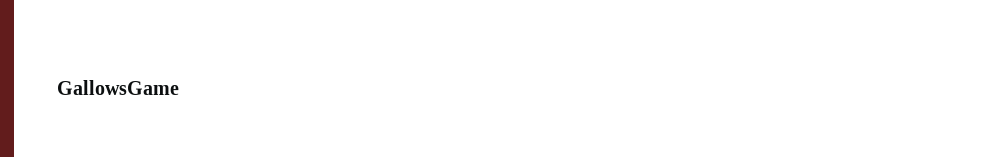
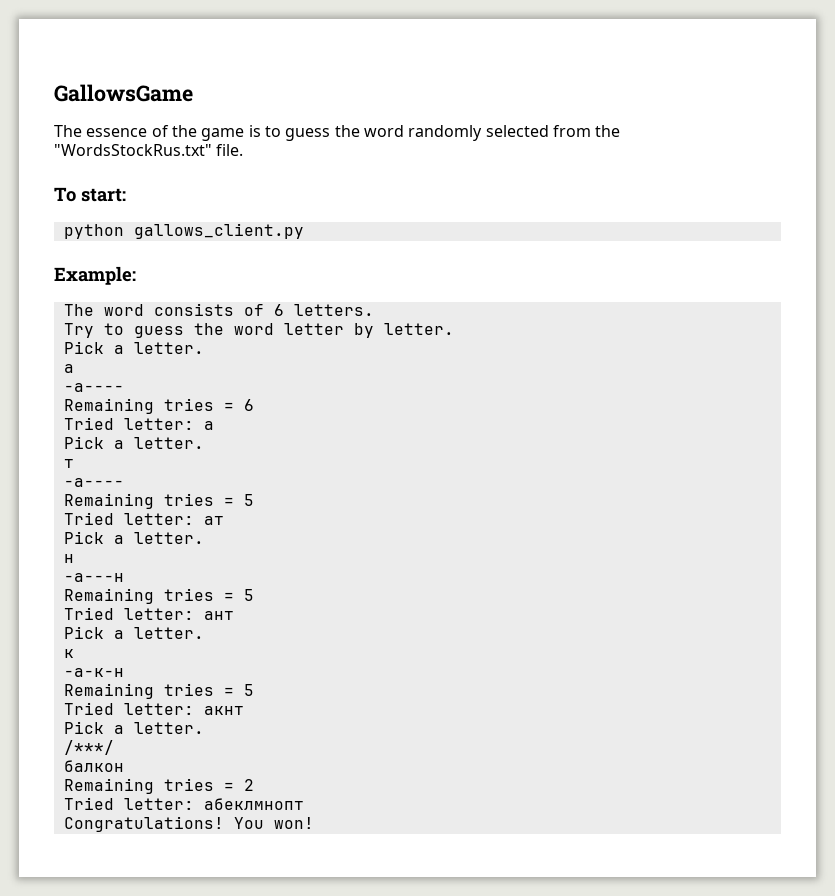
(179, 87) none -> [54,125,621,141] [54,144,244,156] [54,187,126,202] [63,223,304,239] [54,266,136,285] [63,303,374,316] [63,323,454,338] [63,341,204,354] [63,364,74,373] [63,383,124,392] [63,398,254,414] [63,417,214,430] [63,436,204,449] [63,459,74,468] [63,478,124,487] [63,493,254,509] [63,512,224,525] [63,531,204,544] [63,554,74,563] [63,573,124,582] [63,588,254,604] [63,607,234,620] [63,626,204,639] [63,649,74,658] [63,668,124,677] [63,683,254,699] [63,702,244,715] [63,721,204,734] [63,740,114,755] [63,760,124,772] [63,778,254,794] [63,797,304,810] [63,816,314,832] // The essence of the game is to guess the word randomly selected from the "WordsStockRus.txt" file. // To start: // python gallows_client.py // Example: // The word consists of 6 letters. // Try to guess the word letter by letter. // Pick a letter. // а // -а---- // Remaining tries = 6 // Tried letter: а // Pick a letter. // т // -а---- // Remaining tries = 5 // Tried letter: ат // Pick a letter. // н // -а---н // Remaining tries = 5 // Tried letter: ант // Pick a letter. // к // -а-к-н // Remaining tries = 5 // Tried letter: акнт // Pick a letter. // /***/ // балкон // Remaining tries = 2 // Tried letter: абеклмнопт // Congratulations! You won!

